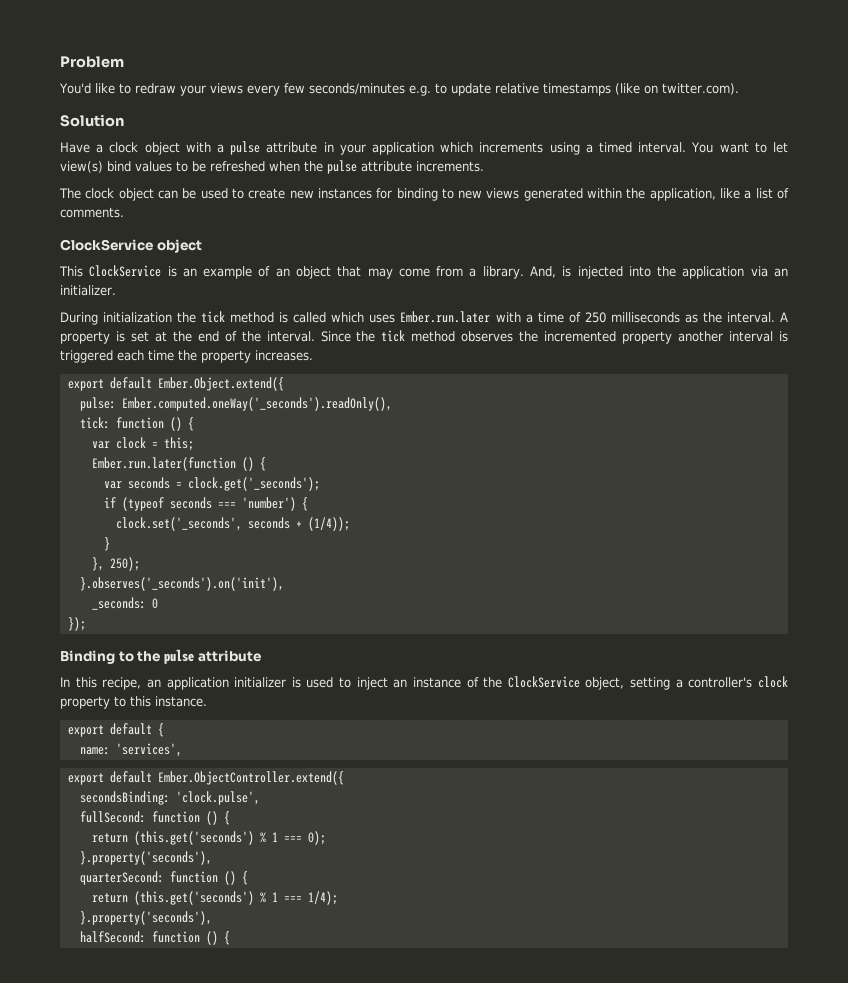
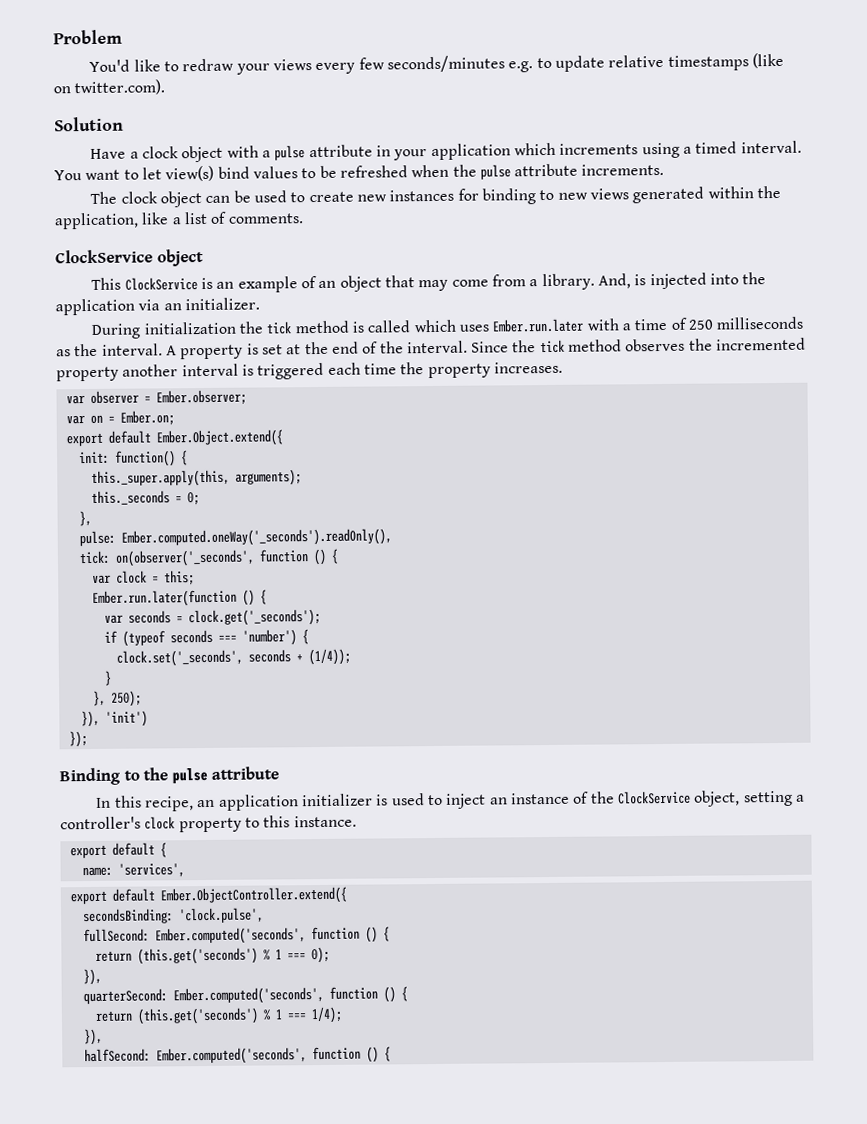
[67,377,284,391] export default Ember.Object.extend({ -> [65,389,247,406] [65,410,175,426] [65,429,283,447] [78,450,188,467] [90,469,302,487] [90,490,200,506] [78,510,92,527] var observer = Ember.observer; // var on = Ember.on; // export default Ember.Object.extend({ // init: function() { // this._super.apply(this, arguments); // this._seconds = 0; // },
(110, 423) none -> [114,549,255,567] on(observer('_seconds',
[79,577,284,591] [91,597,158,610] }.observes('_seconds').on('init'), // _seconds: 0 -> [80,710,148,728] }), 'init')
(146, 817) none -> [154,927,306,945] Ember.computed('seconds',
[79,851,212,865] }.property('seconds'), -> [82,968,102,986] }),
(164, 878) none -> [172,986,324,1005] Ember.computed('seconds',
[79,911,212,925] }.property('seconds'), -> [83,1028,103,1046] }),
(146, 937) none -> [155,1047,307,1065] Ember.computed('seconds',

